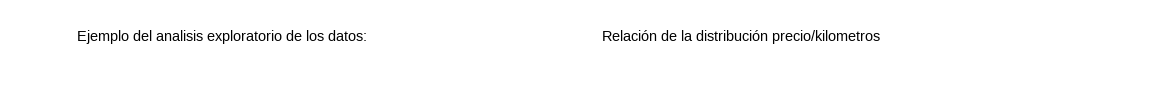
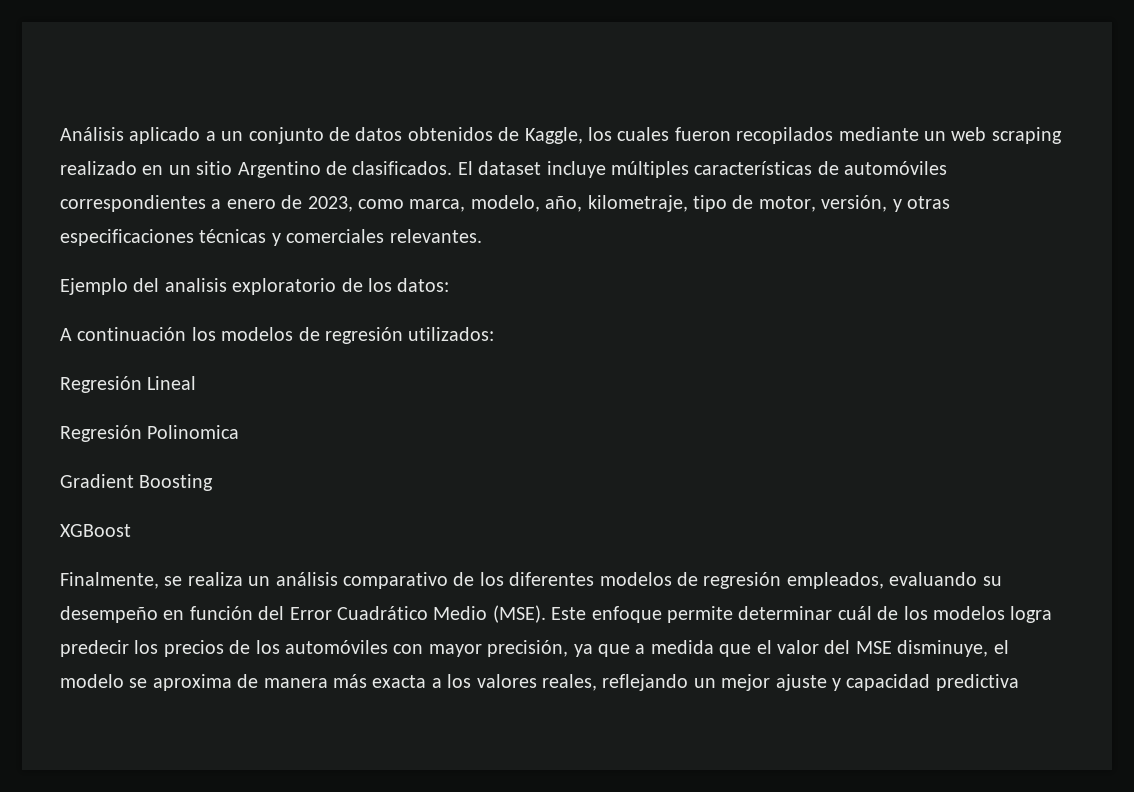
(77, 37) none -> [60,127,1062,144] [60,161,948,178] [60,195,950,212] [60,229,482,246] Análisis aplicado a un conjunto de datos obtenidos de Kaggle, los cuales fueron recopilados mediante un web scraping realizado en un sitio Argentino de clasificados. El dataset incluye múltiples características de automóviles correspondientes a enero de 2023, como marca, modelo, año, kilometraje, tipo de motor, versión, y otras especificaciones técnicas y comerciales relevantes. //
[602,30,880,44] Relación de la distribución precio/kilometros -> [60,327,495,344] [60,376,197,393] [60,425,240,442] [60,474,214,491] [60,524,131,537] [60,572,1002,589] [60,605,1053,623] [60,640,1009,657] [60,674,1019,691] A continuación los modelos de regresión utilizados: // Regresión Lineal // Regresión Polinomica // Gradient Boosting // XGBoost // Finalmente, se realiza un análisis comparativo de los diferentes modelos de regresión empleados, evaluando su desempeño en función del Error Cuadrático Medio (MSE). Este enfoque permite determinar cuál de los modelos logra predecir los precios de los automóviles con mayor precisión, ya que a medida que el valor del MSE disminuye, el modelo se aproxima de manera más exacta a los valores reales, reflejando un mejor ajuste y capacidad predictiva

